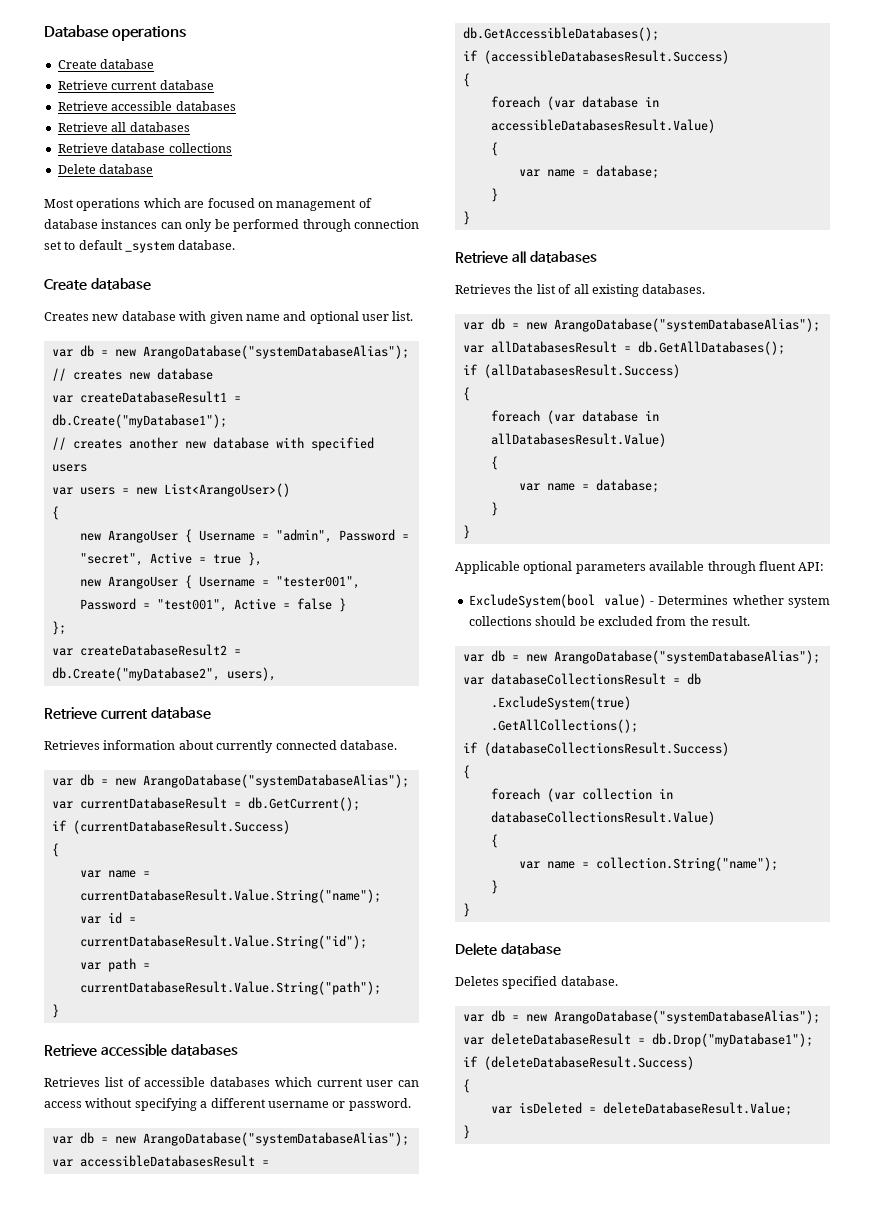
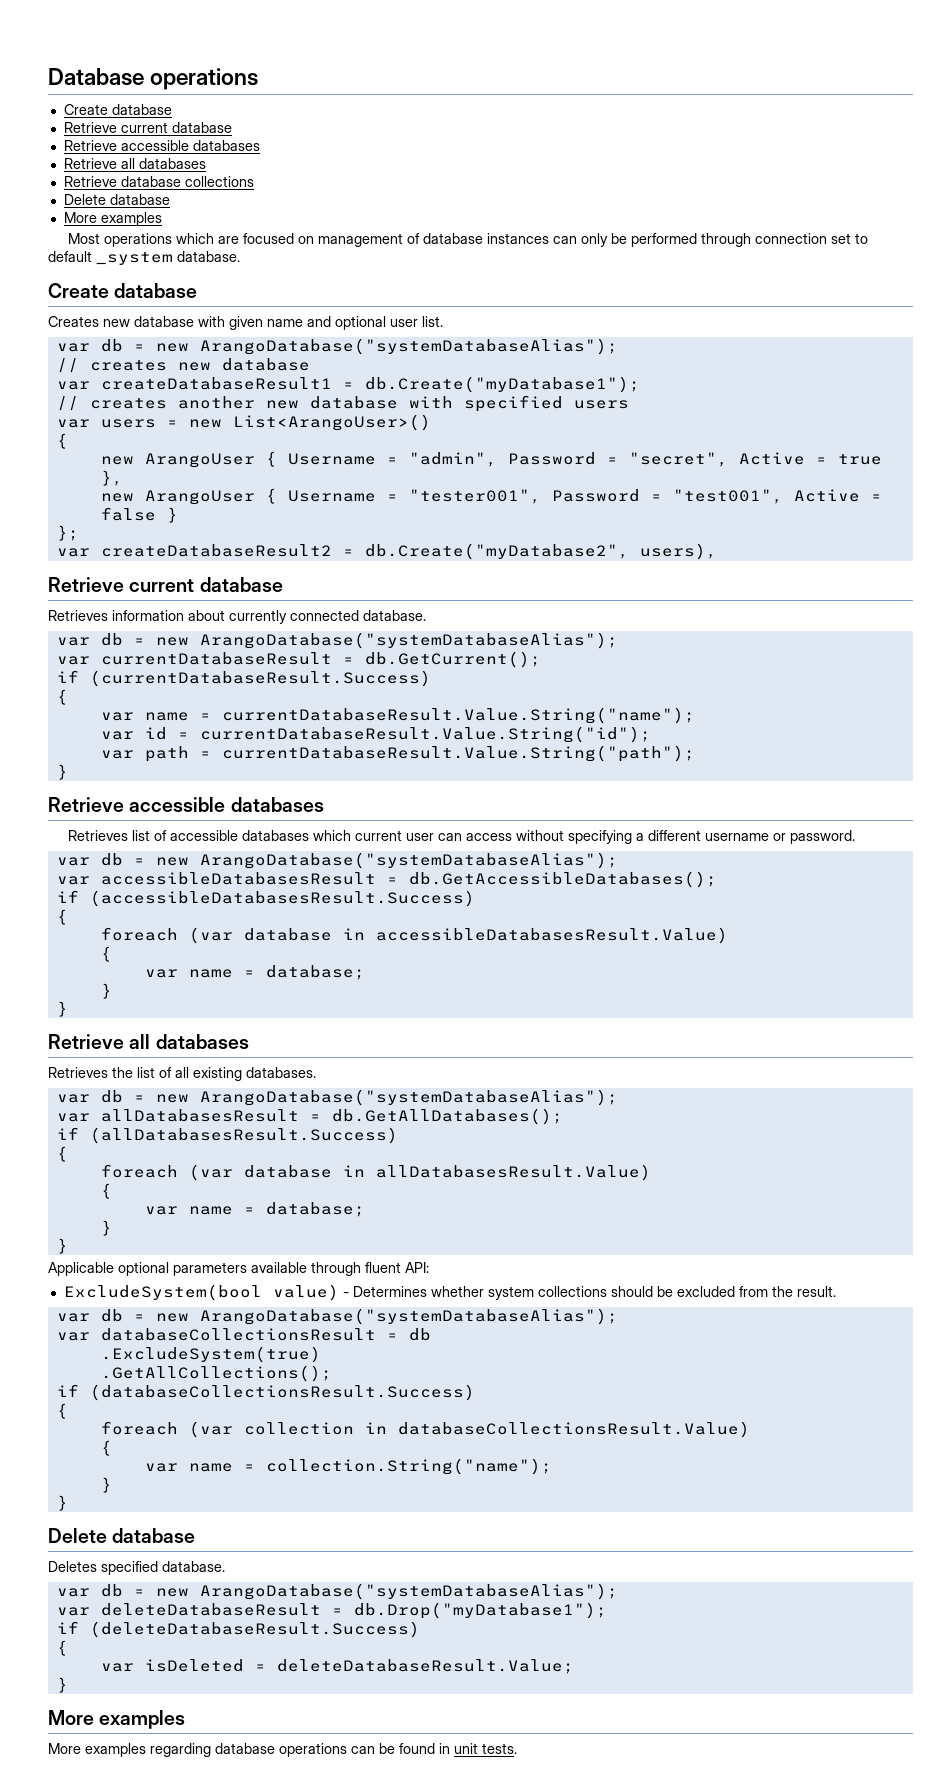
(154, 169) none -> [63,212,162,226] // More examples
(470, 1132) none -> [48,1710,186,1729] [48,1743,517,1757] // More examples // More examples regarding database operations can be found in unit tests.

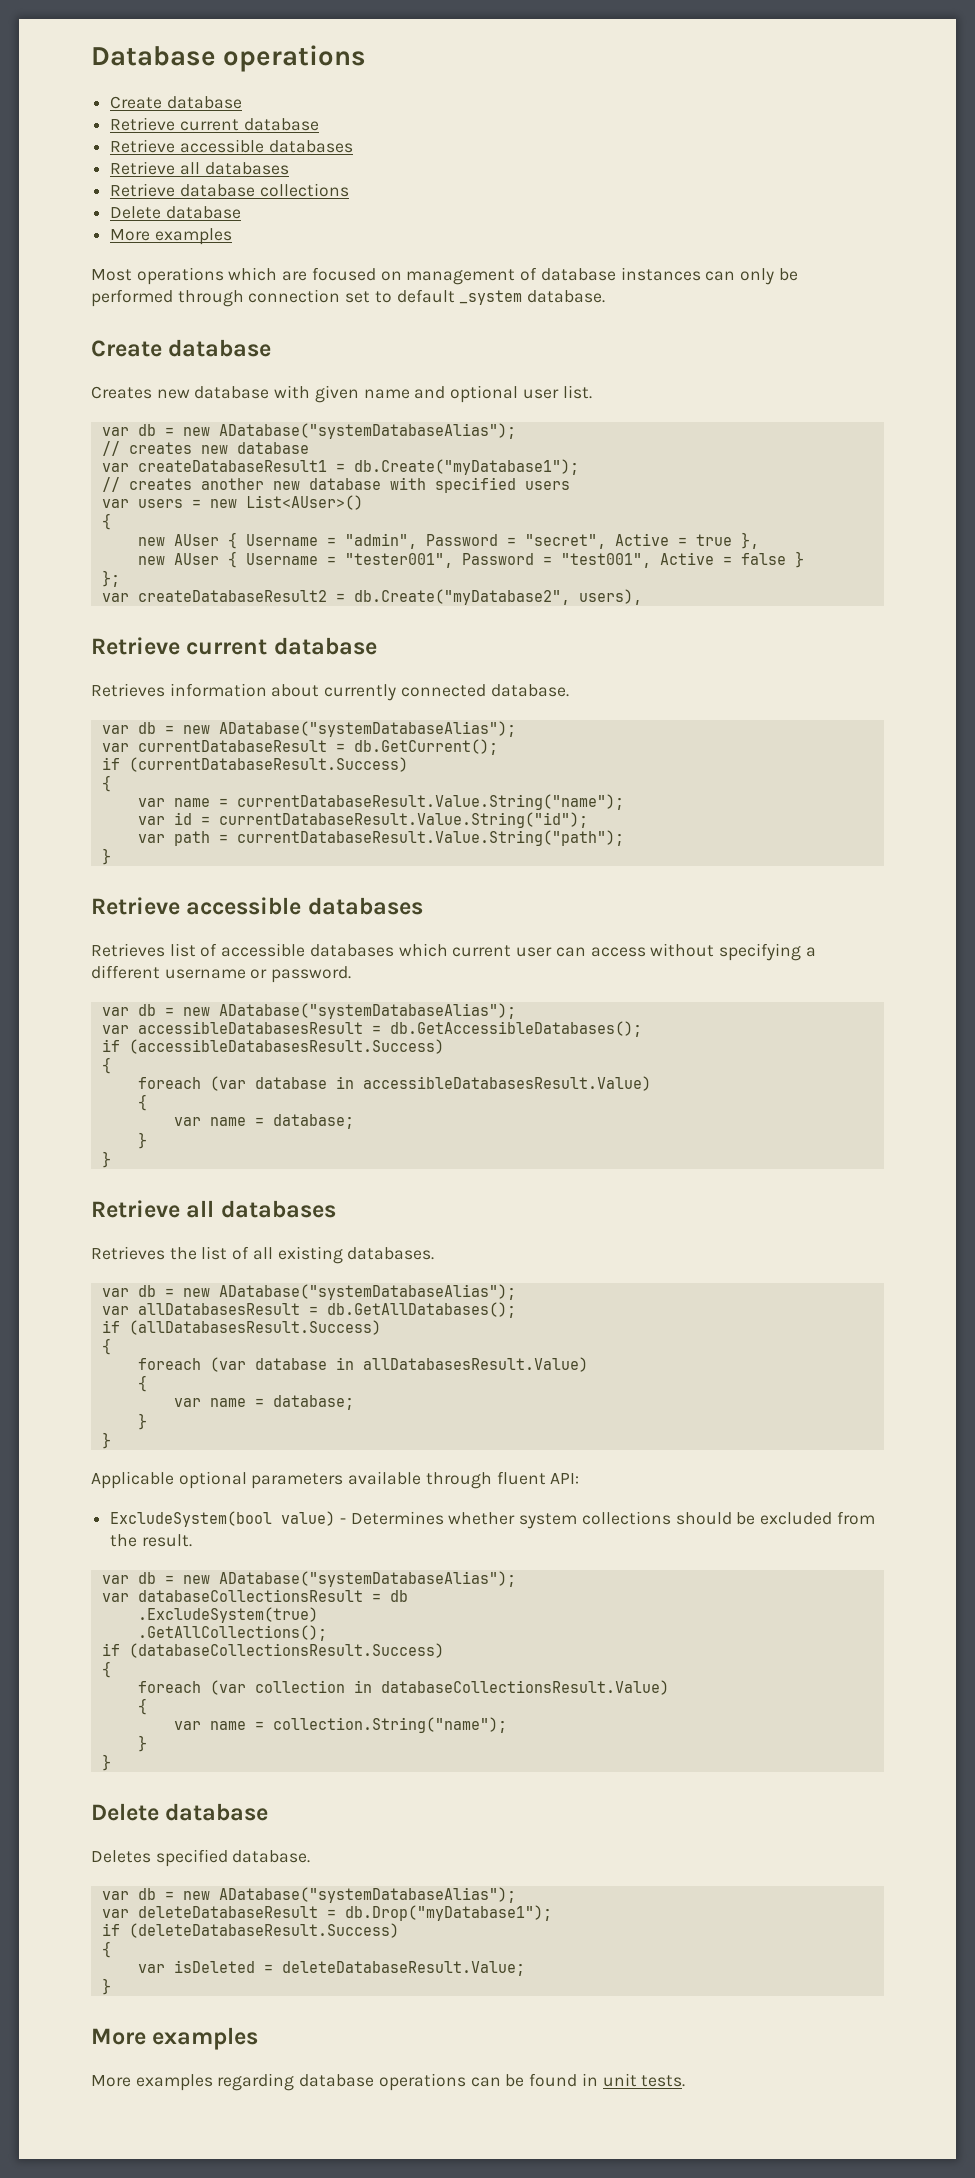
[199,338,618,355] ArangoDatabase("systemDatabaseAlias"); -> [218,423,516,439] ADatabase("systemDatabaseAlias");
[232,414,431,431] List<ArangoUser>() -> [245,495,363,510] List<AUser>()
[144,453,255,468] ArangoUser -> [173,534,219,546] AUser
[144,490,255,505] ArangoUser -> [173,553,219,565] AUser
[199,632,618,649] ArangoDatabase("systemDatabaseAlias"); -> [218,721,516,737] ADatabase("systemDatabaseAlias");
[199,852,618,869] ArangoDatabase("systemDatabaseAlias"); -> [218,1003,516,1019] ADatabase("systemDatabaseAlias");
[199,1089,618,1106] ArangoDatabase("systemDatabaseAlias"); -> [218,1284,516,1300] ADatabase("systemDatabaseAlias");
[199,1308,618,1325] ArangoDatabase("systemDatabaseAlias"); -> [218,1571,516,1587] ADatabase("systemDatabaseAlias");
[199,1583,618,1600] ArangoDatabase("systemDatabaseAlias"); -> [218,1887,516,1903] ADatabase("systemDatabaseAlias");

